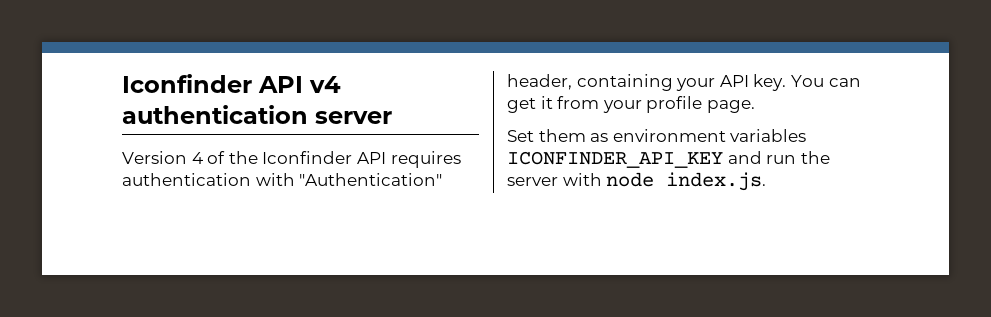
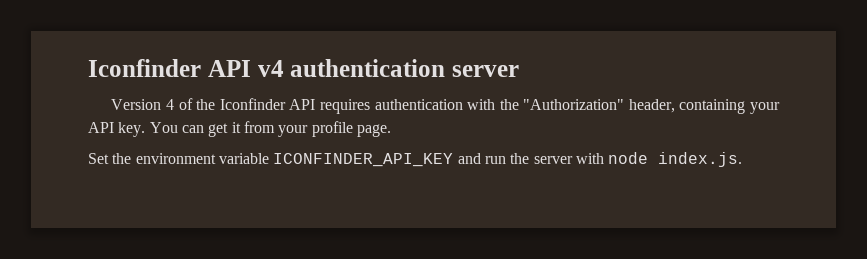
[299,173,443,186] "Authentication" -> [499,99,625,110] the "Authorization"
[538,129,807,142] them as environment variables -> [112,153,269,164] the environment variable

